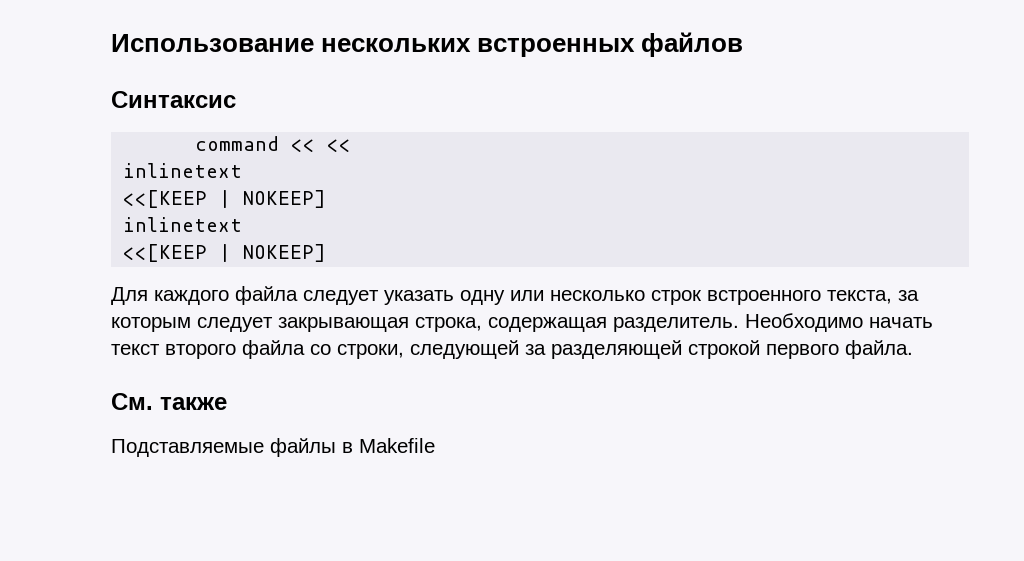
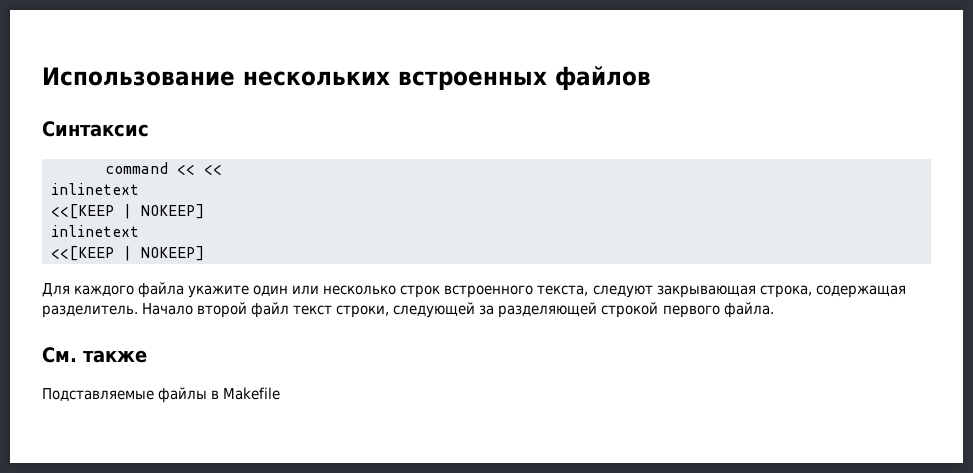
[303,290,505,305] следует указать одну -> [188,285,289,298] укажите один
[898,290,919,301] [111,317,273,332] за которым следует -> [592,285,653,298] следуют
[745,313,933,332] [111,340,331,359] Необходимо начать текст второго файла со -> [142,302,333,318] Начало второй файл текст

